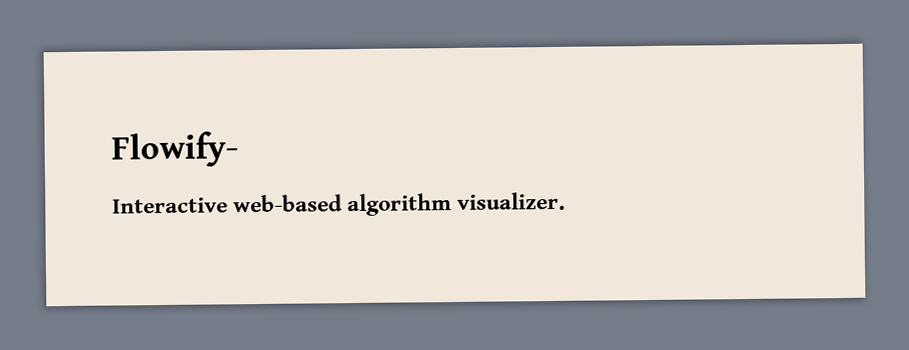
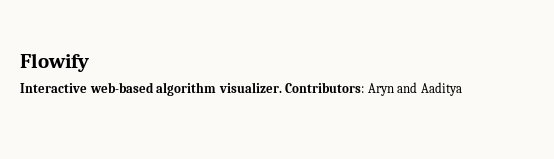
[111,131,239,168] Flowify- -> [20,53,89,72] Flowify
(567, 201) none -> [285,82,462,96] Contributors: Aryn and Aaditya

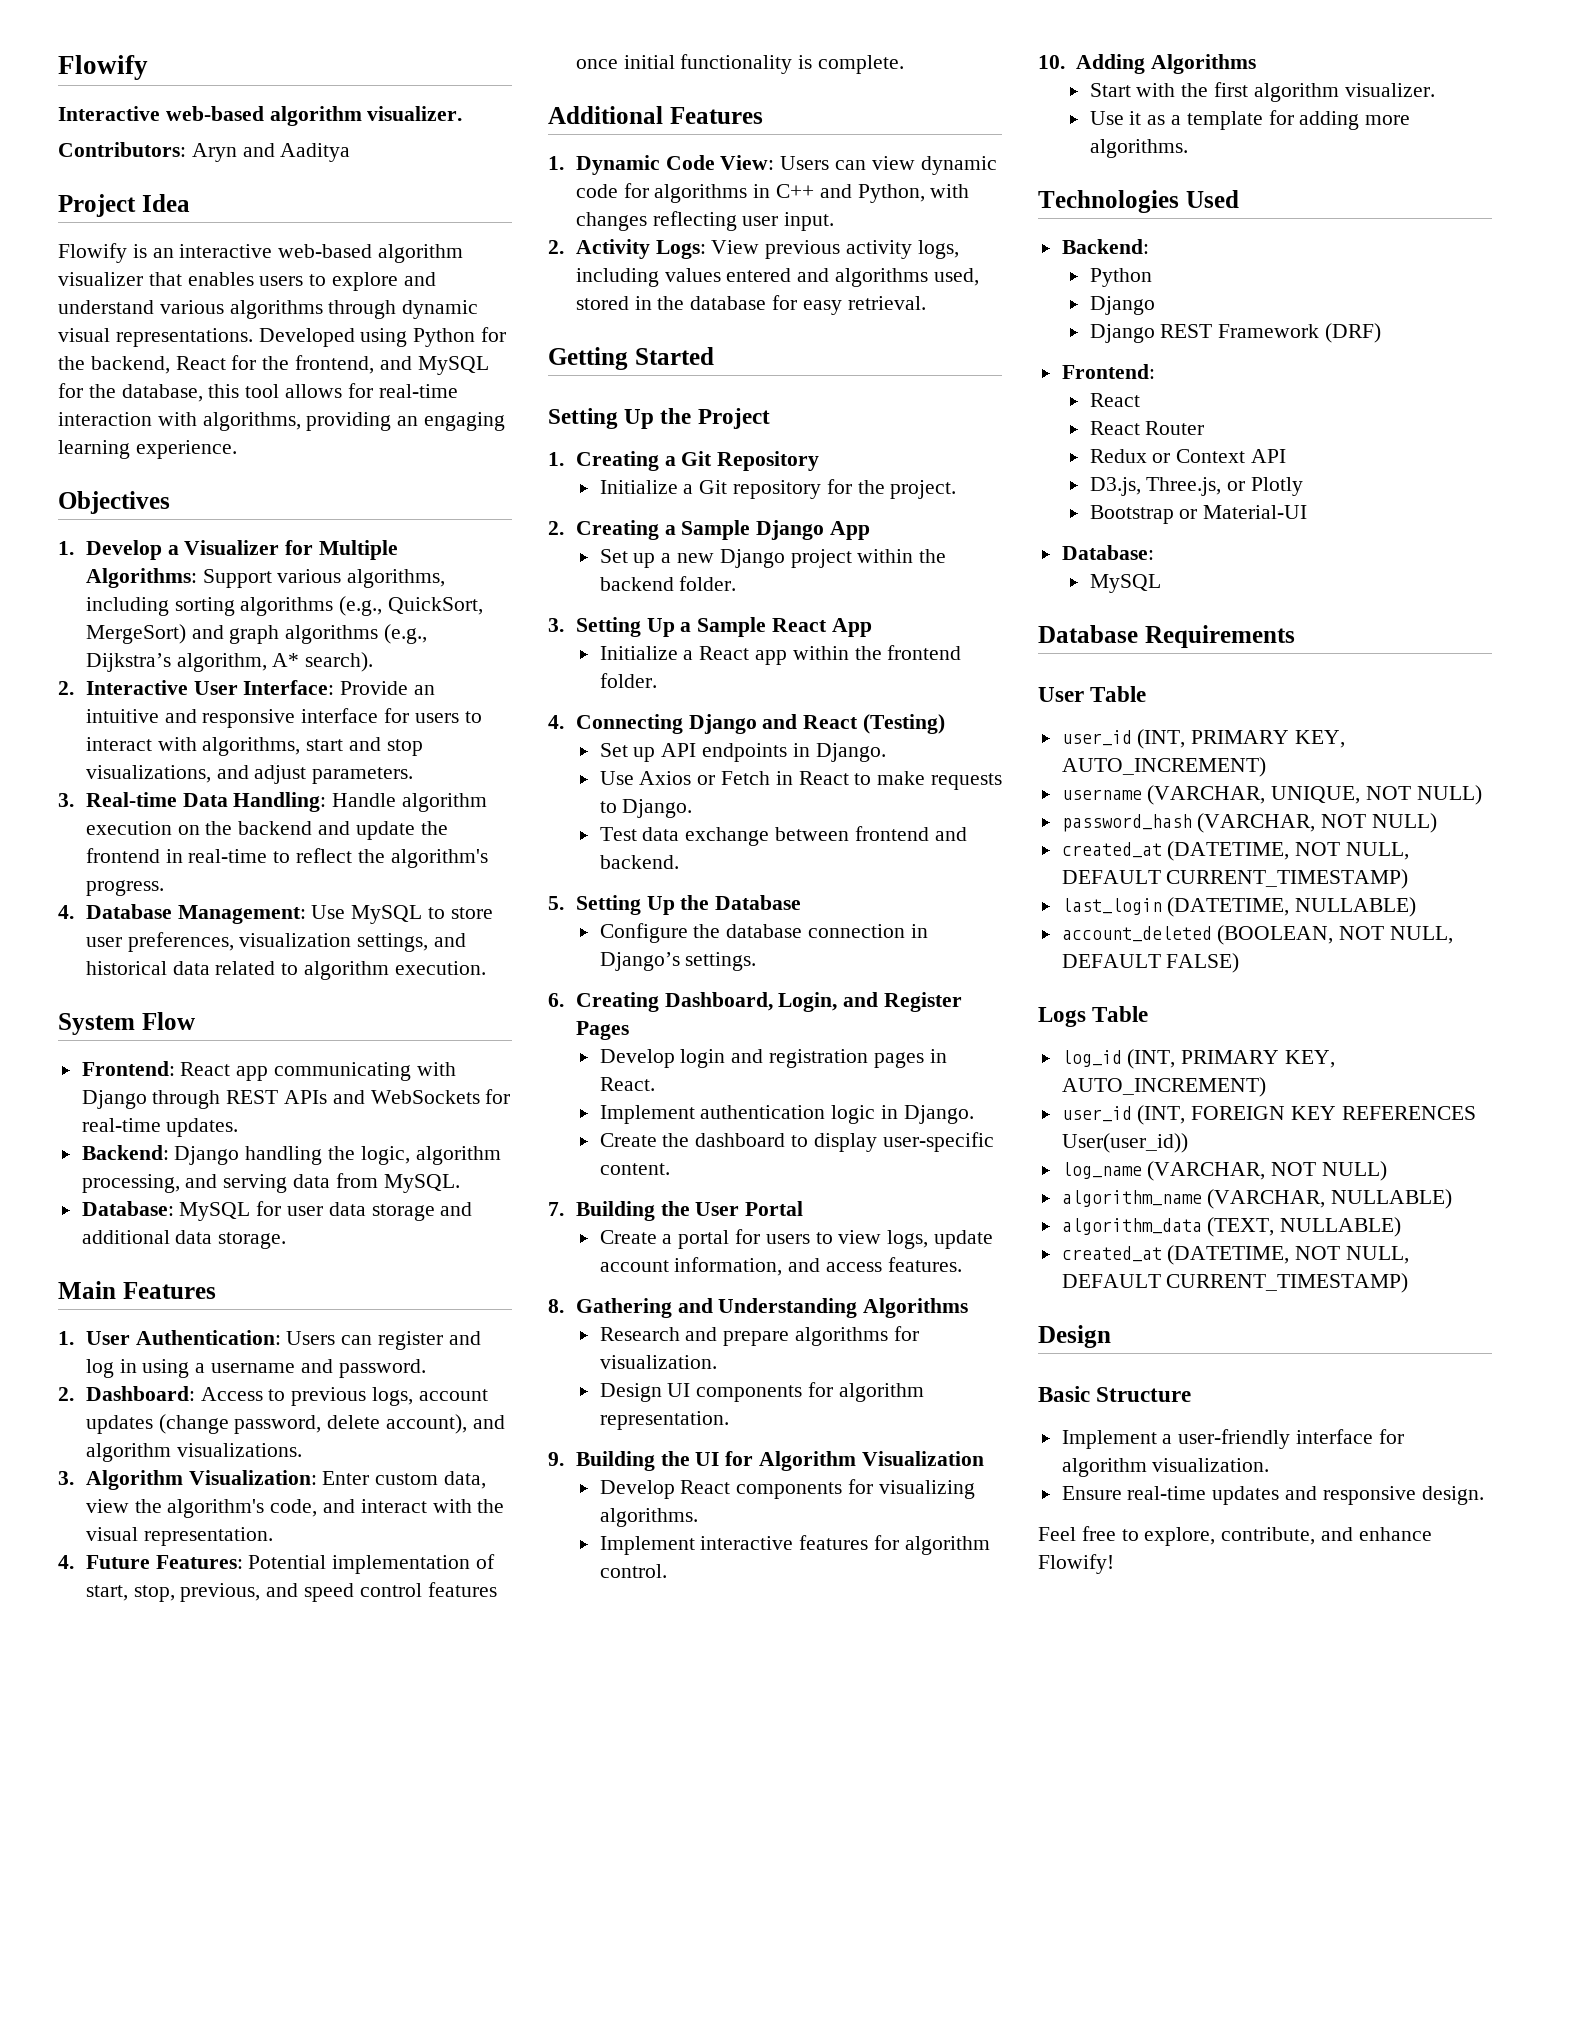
(282, 87) none -> (463, 113) //
(462, 89) none -> [58,194,190,217] [58,243,464,263] [58,272,436,291] [58,300,479,319] [58,327,507,347] [58,355,489,375] [58,383,458,402] [58,412,506,431] [58,440,237,459] [58,491,170,514] [58,540,399,560] [85,568,446,588] [85,596,484,616] [85,624,428,644] [85,652,374,672] [58,680,436,695] [85,708,482,728] [85,737,423,756] [85,765,414,784] [58,792,488,812] [85,821,448,840] [85,848,488,868] [85,880,164,896] [58,904,493,924] [85,932,467,952] [85,961,486,980] [58,1012,195,1035] [81,1061,456,1081] [81,1089,511,1109] [81,1118,239,1137] [81,1145,501,1165] [81,1173,460,1193] [81,1201,473,1221] [81,1230,287,1249] [58,1281,216,1299] [58,1330,481,1350] [85,1359,426,1378] [58,1386,488,1406] [85,1414,505,1434] [85,1443,302,1462] [58,1470,487,1490] [85,1499,505,1518] [85,1527,273,1546] [58,1554,496,1574] [85,1582,497,1602] [575,54,905,74] [548,106,763,124] [548,155,997,175] [575,183,970,203] [575,211,835,231] [548,239,959,259] [575,268,979,287] [575,295,926,315] [548,347,714,370] [548,408,770,429] [548,451,820,471] [599,479,957,499] [548,520,871,540] [599,549,947,568] [599,576,737,591] [548,617,872,637] [599,645,962,665] [599,673,657,688] [548,714,946,734] [599,743,886,762] [599,771,1002,790] [599,799,693,818] [599,826,967,846] [599,855,679,869] [548,895,802,915] [599,923,928,943] [599,952,757,971] [548,992,963,1012] [575,1021,629,1040] [599,1049,947,1068] [599,1077,655,1091] [599,1105,974,1124] [599,1132,994,1152] [599,1163,670,1175] [548,1201,804,1221] [599,1229,993,1249] [599,1257,962,1276] [548,1298,969,1318] [599,1326,919,1346] [599,1355,717,1369] [599,1382,924,1402] [599,1411,729,1430] [548,1451,984,1471] [599,1479,975,1499] [599,1508,698,1527] [599,1535,990,1555] [599,1564,667,1578] [1038,54,1256,74] [1089,82,1435,102] [1089,110,1411,130] [1089,139,1188,158] [1038,190,1239,213] [1061,239,1149,254] [1089,268,1152,287] [1089,296,1155,315] [1089,323,1381,343] [1061,364,1155,379] [1089,393,1140,407] [1089,421,1205,435] [1089,449,1286,463] [1089,477,1303,496] [1089,505,1308,524] [1061,545,1154,560] [1089,574,1161,593] [1038,625,1295,648] [1038,686,1147,702] [1061,729,1346,749] [1061,757,1266,777] [1061,785,1482,805] [1061,813,1438,833] [1061,841,1410,861] [1061,869,1409,889] [1061,897,1417,917] [1061,925,1454,945] [1061,953,1240,973] [1038,1006,1149,1027] [1061,1049,1336,1069] [1061,1077,1266,1097] [1061,1105,1476,1125] [1061,1133,1188,1153] [1061,1161,1388,1181] [1061,1189,1453,1209] [1061,1217,1402,1237] [1061,1245,1410,1265] [1061,1273,1409,1293] [1038,1325,1111,1348] [1038,1386,1192,1402] [1061,1429,1404,1449] [1061,1458,1270,1477] [1061,1486,1484,1505] [1038,1526,1432,1546] [1038,1554,1114,1574] // Project Idea // Flowify is an interactive web-based algorithm visualizer that enables users to explore and understand various algorithms through dynamic visual representations. Developed using Python for the backend, React for the frontend, and MySQL for the database, this tool allows for real-time interaction with algorithms, providing an engaging learning experience. // Objectives // 1. Develop a Visualizer for Multiple Algorithms: Support various algorithms, including sorting algorithms (e.g., QuickSort, MergeSort) and graph algorithms (e.g., Dijkstra’s algorithm, A* search). // 2. Interactive User Interface: Provide an intuitive and responsive interface for users to interact with algorithms, start and stop visualizations, and adjust parameters. // 3. Real-time Data Handling: Handle algorithm execution on the backend and update the frontend in real-time to reflect the algorithm's progress. // 4. Database Management: Use MySQL to store user preferences, visualization settings, and historical data related to algorithm execution. // System Flow // Frontend: React app communicating with Django through REST APIs and WebSockets for real-time updates. // Backend: Django handling the logic, algorithm processing, and serving data from MySQL. // Database: MySQL for user data storage and additional data storage. // Main Features // 1. User Authentication: Users can register and log in using a username and password. // 2. Dashboard: Access to previous logs, account updates (change password, delete account), and algorithm visualizations. // 3. Algorithm Visualization: Enter custom data, view the algorithm's code, and interact with the visual representation. // 4. Future Features: Potential implementation of start, stop, previous, and speed control features once initial functionality is complete. // Additional Features // 1. Dynamic Code View: Users can view dynamic code for algorithms in C++ and Python, with changes reflecting user input. // 2. Activity Logs: View previous activity logs, including values entered and algorithms used, stored in the database for easy retrieval. // Getting Started // Setting Up the Project // 1. Creating a Git Repository // Initialize a Git repository for the project. // 2. Creating a Sample Django App // Set up a new Django project within the backend folder. // 3. Setting Up a Sample React App // Initialize a React app within the frontend folder. // 4. Connecting Django and React (Testing) // Set up API endpoints in Django. // Use Axios or Fetch in React to make requests to Django. // Test data exchange between frontend and backend. // 5. Setting Up the Database // Configure the database connection in Django’s settings. // 6. Creating Dashboard, Login, and Register Pages // Develop login and registration pages in React. // Implement authentication logic in Django. // Create the dashboard to display user-specific content. // 7. Building the User Portal // Create a portal for users to view logs, update account information, and access features. // 8. Gathering and Understanding Algorithms // Research and prepare algorithms for visualization. // Design UI components for algorithm representation. // 9. Building the UI for Algorithm Visualization // Develop React components for visualizing algorithms. // Implement interactive features for algorithm control. // 10. Adding Algorithms // Start with the first algorithm visualizer. // Use it as a template for adding more algorithms. // Technologies Used // Backend: // Python // Django // Django REST Framework (DRF) // Frontend: // React // React Router // Redux or Context API // D3.js, Three.js, or Plotly // Bootstrap or Material-UI // Database: // MySQL // Database Requirements // User Table // user_id (INT, PRIMARY KEY, AUTO_INCREMENT) // username (VARCHAR, UNIQUE, NOT NULL) // password_hash (VARCHAR, NOT NULL) // created_at (DATETIME, NOT NULL, DEFAULT CURRENT_TIMESTAMP) // last_login (DATETIME, NULLABLE) // account_deleted (BOOLEAN, NOT NULL, DEFAULT FALSE) // Logs Table // log_id (INT, PRIMARY KEY, AUTO_INCREMENT) // user_id (INT, FOREIGN KEY REFERENCES User(user_id)) // log_name (VARCHAR, NOT NULL) // algorithm_name (VARCHAR, NULLABLE) // algorithm_data (TEXT, NULLABLE) // created_at (DATETIME, NOT NULL, DEFAULT CURRENT_TIMESTAMP) // Design // Basic Structure // Implement a user-friendly interface for algorithm visualization. // Ensure real-time updates and responsive design. // Feel free to explore, contribute, and enhance Flowify!

